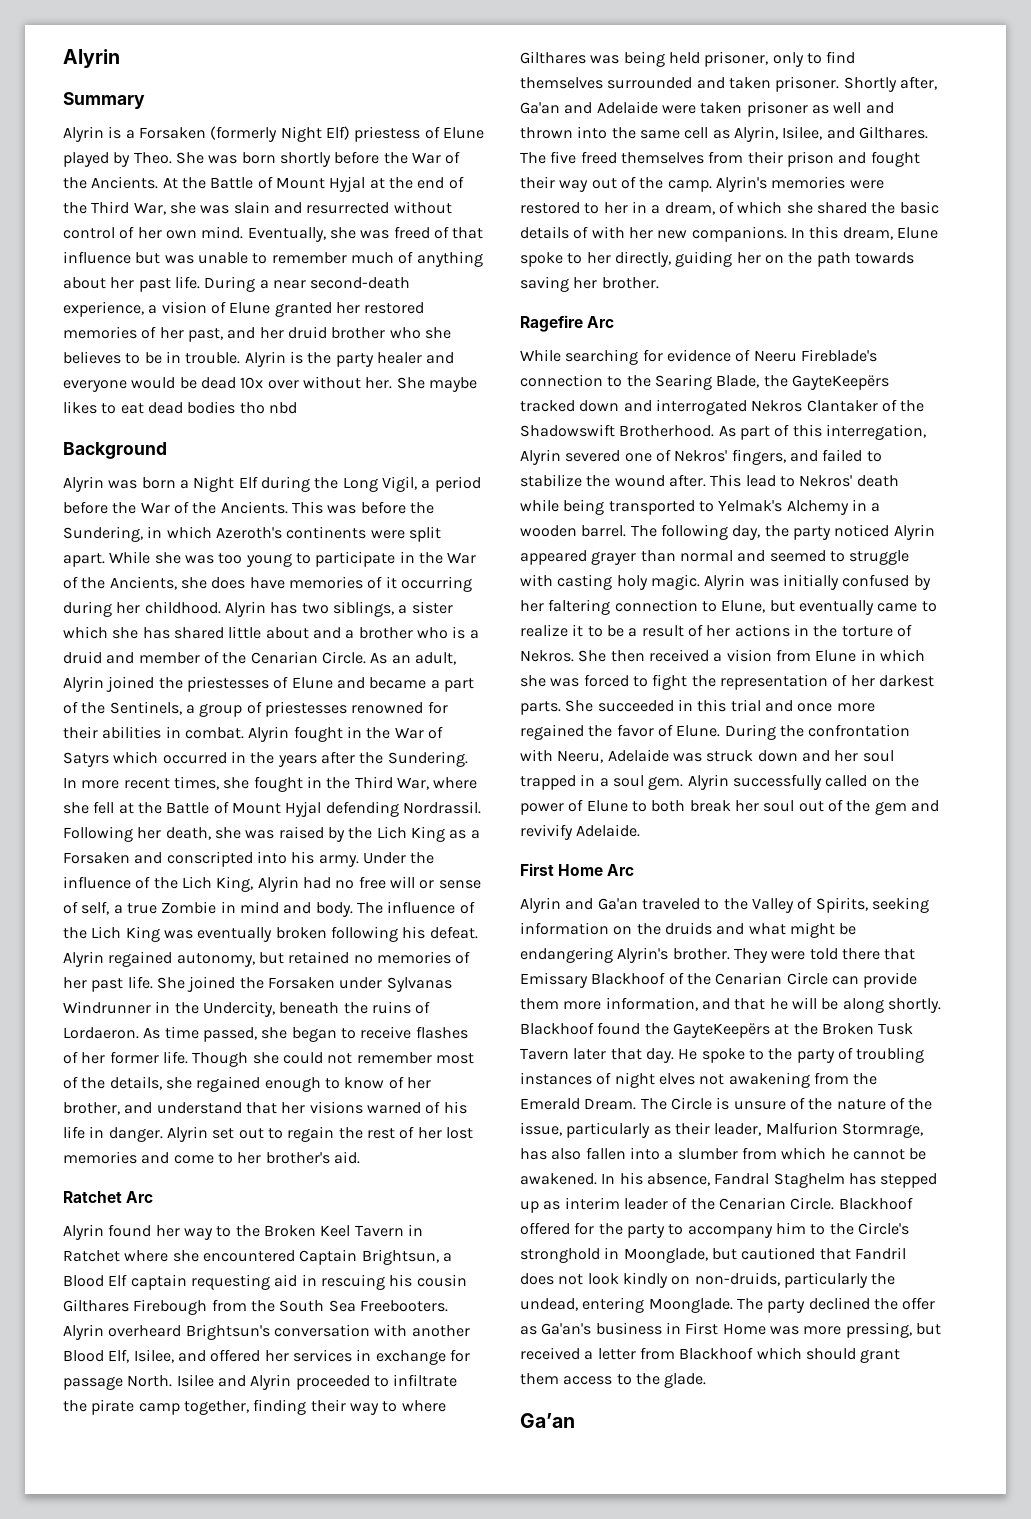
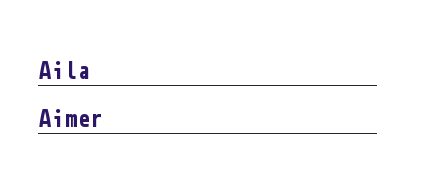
[63,49,120,68] [63,92,145,109] [63,126,484,142] [63,151,461,167] [63,176,464,192] [63,201,452,215] [63,226,484,242] [63,251,483,267] [63,276,411,292] [63,301,425,317] [63,326,451,342] [63,351,455,367] [63,376,477,392] [63,401,297,414] [63,442,167,459] [63,476,481,492] [63,501,434,514] [63,526,441,542] [63,551,477,567] [63,576,472,592] [63,601,453,617] [63,626,479,639] [63,651,456,665] [63,676,474,692] [63,701,448,717] [63,726,443,742] [63,751,468,767] [63,776,478,792] [63,801,481,817] [63,826,480,842] [63,851,435,867] [63,876,481,892] [63,901,475,917] [63,926,478,942] [63,951,471,967] [63,976,452,992] [63,1001,431,1017] [63,1026,468,1042] [63,1051,474,1067] [63,1076,431,1092] [63,1101,467,1115] [63,1126,473,1142] [63,1151,360,1164] [63,1191,154,1203] [63,1224,423,1240] [63,1249,452,1265] [63,1274,467,1290] [63,1299,448,1315] [63,1324,470,1340] [63,1349,470,1365] [63,1374,458,1390] [63,1399,446,1415] [520,51,856,67] [520,76,937,92] [520,101,894,117] [520,126,928,142] [520,151,920,167] [520,176,884,192] [520,201,939,215] [520,226,938,242] [520,251,914,267] [520,276,659,292] [520,315,615,332] [520,349,877,365] [520,374,889,390] [520,399,925,415] [520,424,926,440] [520,449,882,465] [520,474,899,487] [520,499,881,515] [520,524,935,540] [520,550,910,565] [520,574,931,590] [520,599,937,615] [520,624,912,637] [520,649,925,662] [520,674,934,690] [520,699,875,715] [520,724,911,740] [520,749,894,763] [520,774,919,790] [520,799,939,815] [520,824,641,840] [520,863,635,876] [520,897,929,913] [520,922,857,938] [520,947,916,963] [520,972,918,988] [520,997,941,1013] [520,1022,914,1038] [520,1047,925,1063] [520,1072,878,1088] [520,1097,933,1110] [520,1122,923,1138] [520,1147,927,1160] [520,1172,938,1188] [520,1197,913,1213] [520,1222,909,1238] [520,1247,906,1263] [520,1272,896,1288] [520,1297,936,1313] [520,1322,941,1338] [520,1347,901,1363] [520,1373,707,1388] [520,1413,575,1428] Alyrin // Summary // Alyrin is a Forsaken (formerly Night Elf) priestess of Elune played by Theo. She was born shortly before the War of the Ancients. At the Battle of Mount Hyjal at the end of the Third War, she was slain and resurrected without control of her own mind. Eventually, she was freed of that influence but was unable to remember much of anything about her past life. During a near second-death experience, a vision of Elune granted her restored memories of her past, and her druid brother who she believes to be in trouble. Alyrin is the party healer and everyone would be dead 10x over without her. She maybe likes to eat dead bodies tho nbd // Background // Alyrin was born a Night Elf during the Long Vigil, a period before the War of the Ancients. This was before the Sundering, in which Azeroth's continents were split apart. While she was too young to participate in the War of the Ancients, she does have memories of it occurring during her childhood. Alyrin has two siblings, a sister which she has shared little about and a brother who is a druid and member of the Cenarian Circle. As an adult, Alyrin joined the priestesses of Elune and became a part of the Sentinels, a group of priestesses renowned for their abilities in combat. Alyrin fought in the War of Satyrs which occurred in the years after the Sundering. In more recent times, she fought in the Third War, where she fell at the Battle of Mount Hyjal defending Nordrassil. Following her death, she was raised by the Lich King as a Forsaken and conscripted into his army. Under the influence of the Lich King, Alyrin had no free will or sense of self, a true Zombie in mind and body. The influence of the Lich King was eventually broken following his defeat. Alyrin regained autonomy, but retained no memories of her past life. She joined the Forsaken under Sylvanas Windrunner in the Undercity, beneath the ruins of Lordaeron. As time passed, she began to receive flashes of her former life. Though she could not remember most of the details, she regained enough to know of her brother, and understand that her visions warned of his life in danger. Alyrin set out to regain the rest of her lost memories and come to her brother's aid. // Ratchet Arc // Alyrin found her way to the Broken Keel Tavern in Ratchet where she encountered Captain Brightsun, a Blood Elf captain requesting aid in rescuing his cousin Gilthares Firebough from the South Sea Freebooters. Alyrin overheard Brightsun's conversation with another Blood Elf, Isilee, and offered her services in exchange for passage North. Isilee and Alyrin proceeded to infiltrate the pirate camp together, finding their way to where Gilthares was being held prisoner, only to find themselves surrounded and taken prisoner. Shortly after, Ga'an and Adelaide were taken prisoner as well and thrown into the same cell as Alyrin, Isilee, and Gilthares. The five freed themselves from their prison and fought their way out of the camp. Alyrin's memories were restored to her in a dream, of which she shared the basic details of with her new companions. In this dream, Elune spoke to her directly, guiding her on the path towards saving her brother. // Ragefire Arc // While searching for evidence of Neeru Fireblade's connection to the Searing Blade, the GayteKeepërs tracked down and interrogated Nekros Clantaker of the Shadowswift Brotherhood. As part of this interregation, Alyrin severed one of Nekros' fingers, and failed to stabilize the wound after. This lead to Nekros' death while being transported to Yelmak's Alchemy in a wooden barrel. The following day, the party noticed Alyrin appeared grayer than normal and seemed to struggle with casting holy magic. Alyrin was initially confused by her faltering connection to Elune, but eventually came to realize it to be a result of her actions in the torture of Nekros. She then received a vision from Elune in which she was forced to fight the representation of her darkest parts. She succeeded in this trial and once more regained the favor of Elune. During the confrontation with Neeru, Adelaide was struck down and her soul trapped in a soul gem. Alyrin successfully called on the power of Elune to both break her soul out of the gem and revivify Adelaide. // First Home Arc // Alyrin and Ga'an traveled to the Valley of Spirits, seeking information on the druids and what might be endangering Alyrin's brother. They were told there that Emissary Blackhoof of the Cenarian Circle can provide them more information, and that he will be along shortly. Blackhoof found the GayteKeepërs at the Broken Tusk Tavern later that day. He spoke to the party of troubling instances of night elves not awakening from the Emerald Dream. The Circle is unsure of the nature of the issue, particularly as their leader, Malfurion Stormrage, has also fallen into a slumber from which he cannot be awakened. In his absence, Fandral Staghelm has stepped up as interim leader of the Cenarian Circle. Blackhoof offered for the party to accompany him to the Circle's stronghold in Moonglade, but cautioned that Fandril does not look kindly on non-druids, particularly the undead, entering Moonglade. The party declined the offer as Ga'an's business in First Home was more pressing, but received a letter from Blackhoof which should grant them access to the glade. // Ga’an -> [38,61,90,79] [38,109,103,127] Aila // Aimer

